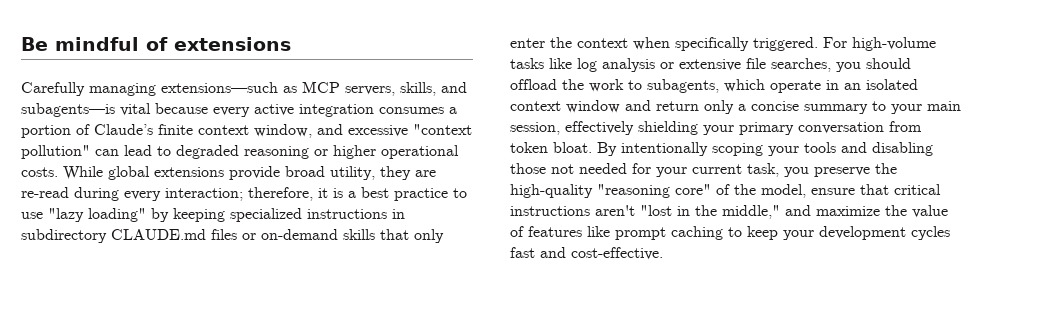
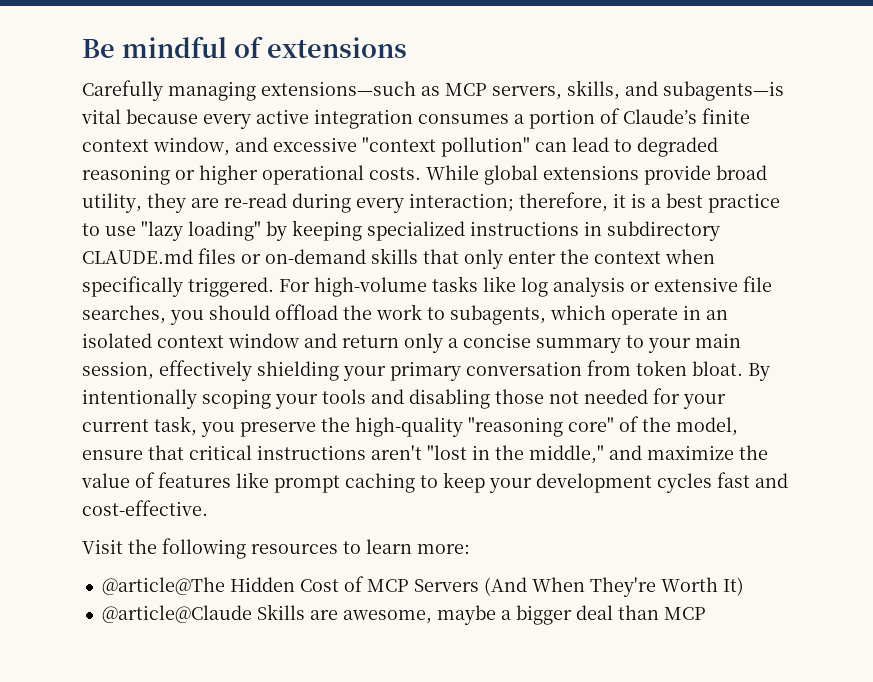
(663, 253) none -> [82,538,470,559] [101,576,744,597] [101,604,706,625] // Visit the following resources to learn more: // @article@The Hidden Cost of MCP Servers (And When They're Worth It) // @article@Claude Skills are awesome, maybe a bigger deal than MCP

